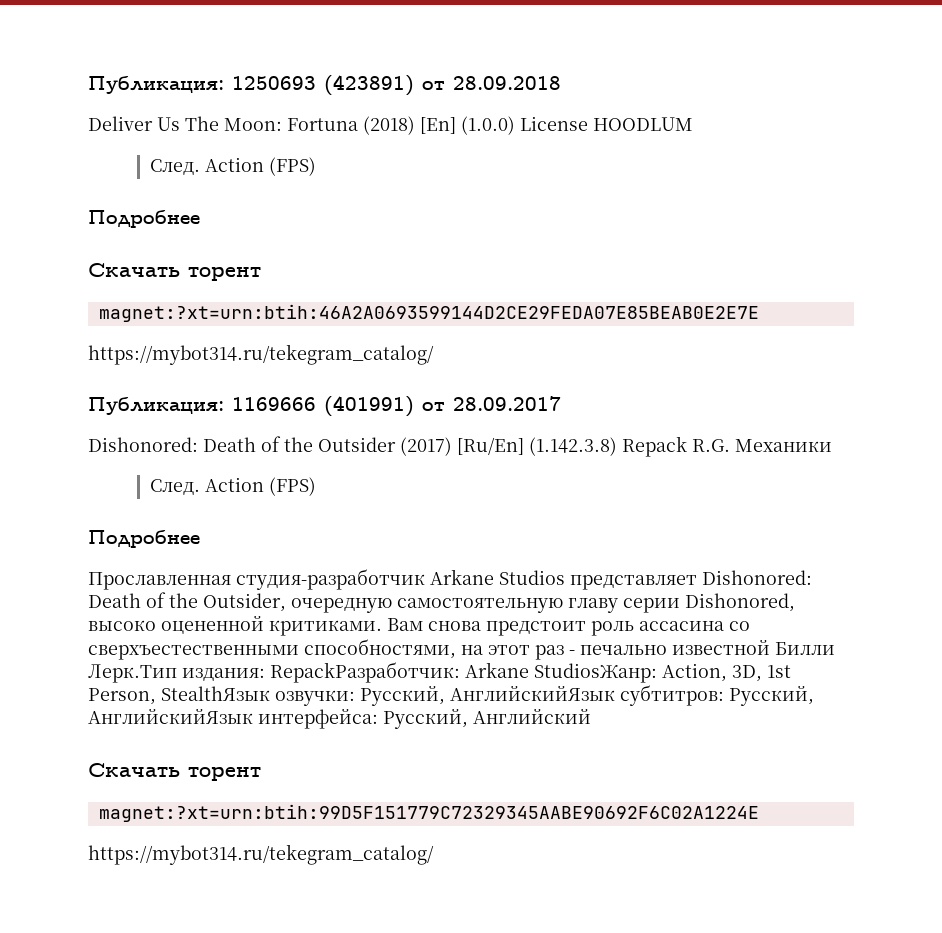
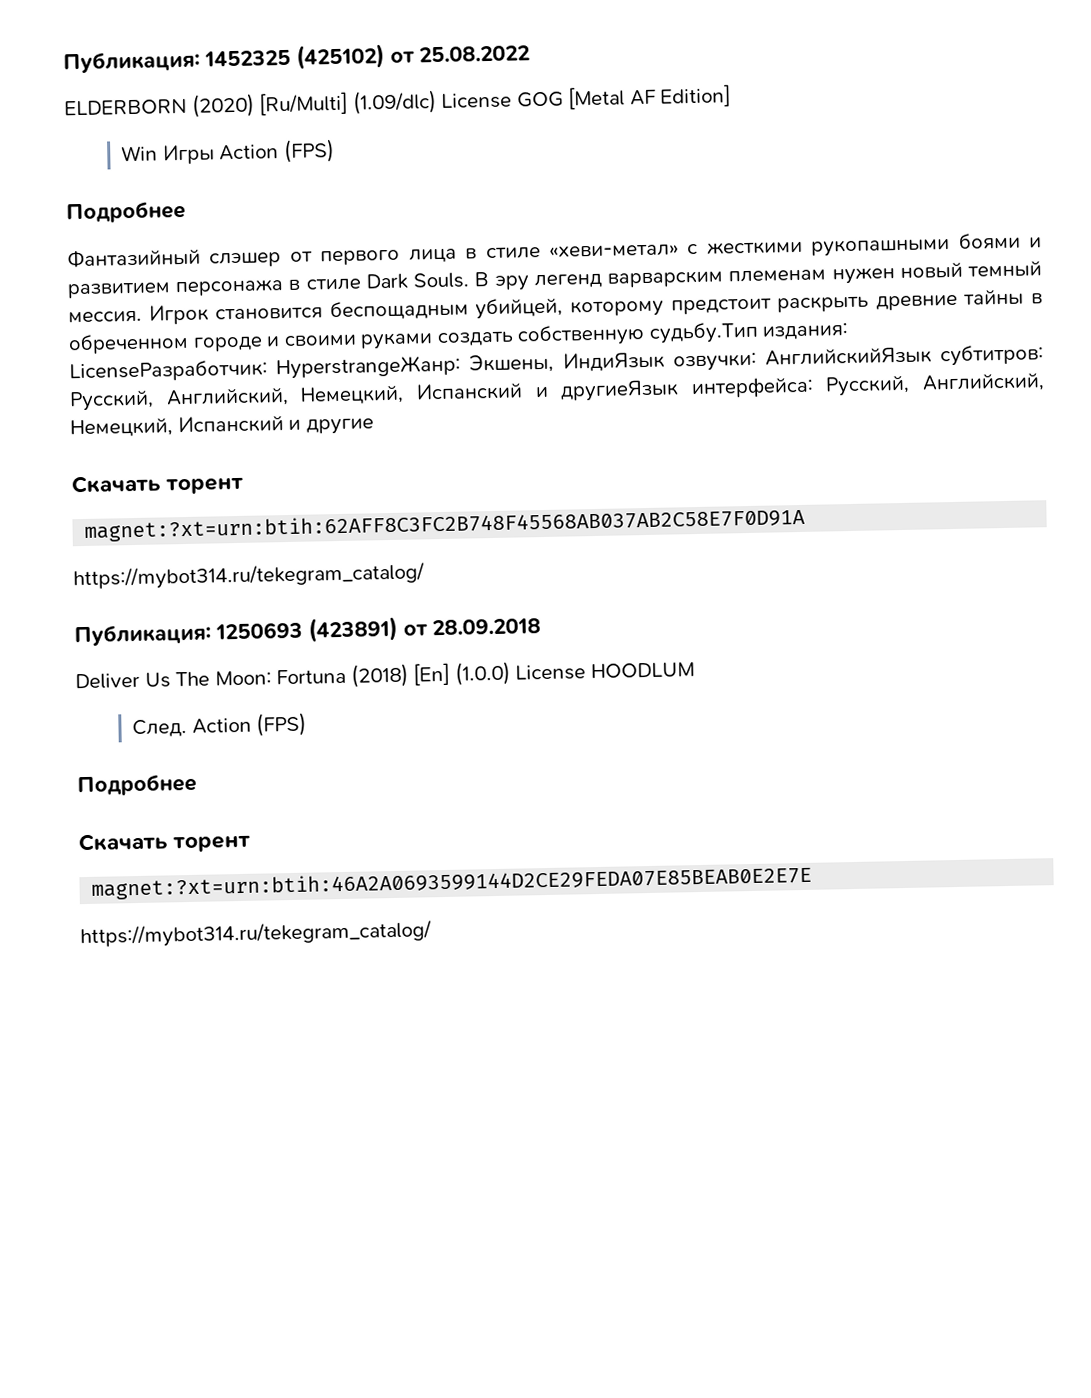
[88,76,224,94] Публикация: -> [63,44,530,74] [64,84,732,118] [121,139,335,165] [66,200,186,224] [67,232,1042,268] [67,260,1043,299] [68,288,1043,325] [68,321,850,355] [69,344,1044,383] [69,372,1045,412] [70,415,374,438] [71,474,244,495] [84,507,806,542] [73,562,425,591] [74,623,211,647] Публикация: 1452325 (425102) от 25.08.2022 // ELDERBORN (2020) [Ru/Multi] (1.09/dlc) License GOG [Metal AF Edition] // Win Игры Action (FPS) // Подробнее // Фантазийный слэшер от первого лица в стиле «хеви-метал» с жесткими рукопашными боями и развитием персонажа в стиле Dark Souls. В эру легенд варварским племенам нужен новый темный мессия. Игрок становится беспощадным убийцей, которому предстоит раскрыть древние тайны в обреченном городе и своими руками создать собственную судьбу.Тип издания: LicenseРазработчик: HyperstrangeЖанр: Экшены, ИндиЯзык озвучки: АнглийскийЯзык субтитров: Русский, Английский, Немецкий, Испанский и другиеЯзык интерфейса: Русский, Английский, Немецкий, Испанский и другие // Скачать торент // magnet:?xt=urn:btih:62AFF8C3FC2B748F45568AB037AB2C58E7F0D91A // https://mybot314.ru/tekegram_catalog/ // Публикация:
[88,396,561,417] [88,436,832,457] [149,477,316,496] [88,530,200,548] [88,569,812,590] [88,592,795,613] [88,616,750,636] [88,639,835,660] [88,662,791,683] [88,685,814,706] [88,709,591,729] [88,763,261,781] [98,804,759,822] [88,844,434,865] // Публикация: 1169666 (401991) от 28.09.2017 // Dishonored: Death of the Outsider (2017) [Ru/En] (1.142.3.8) Repack R.G. Механики // След. Action (FPS) // Подробнее // Прославленная студия-разработчик Arkane Studios представляет Dishonored: Death of the Outsider, очередную самостоятельную главу серии Dishonored, высоко оцененной критиками. Вам снова предстоит роль ассасина со сверхъестественными способностями, на этот раз - печально известной Билли Лерк.Тип издания: RepackРазработчик: Arkane StudiosЖанр: Action, 3D, 1st Person, StealthЯзык озвучки: Русский, АнглийскийЯзык субтитров: Русский, АнглийскийЯзык интерфейса: Русский, Английский // Скачать торент // magnet:?xt=urn:btih:99D5F151779C72329345AABE90692F6C02A1224E // https://mybot314.ru/tekegram_catalog/ -> (432, 934) none

